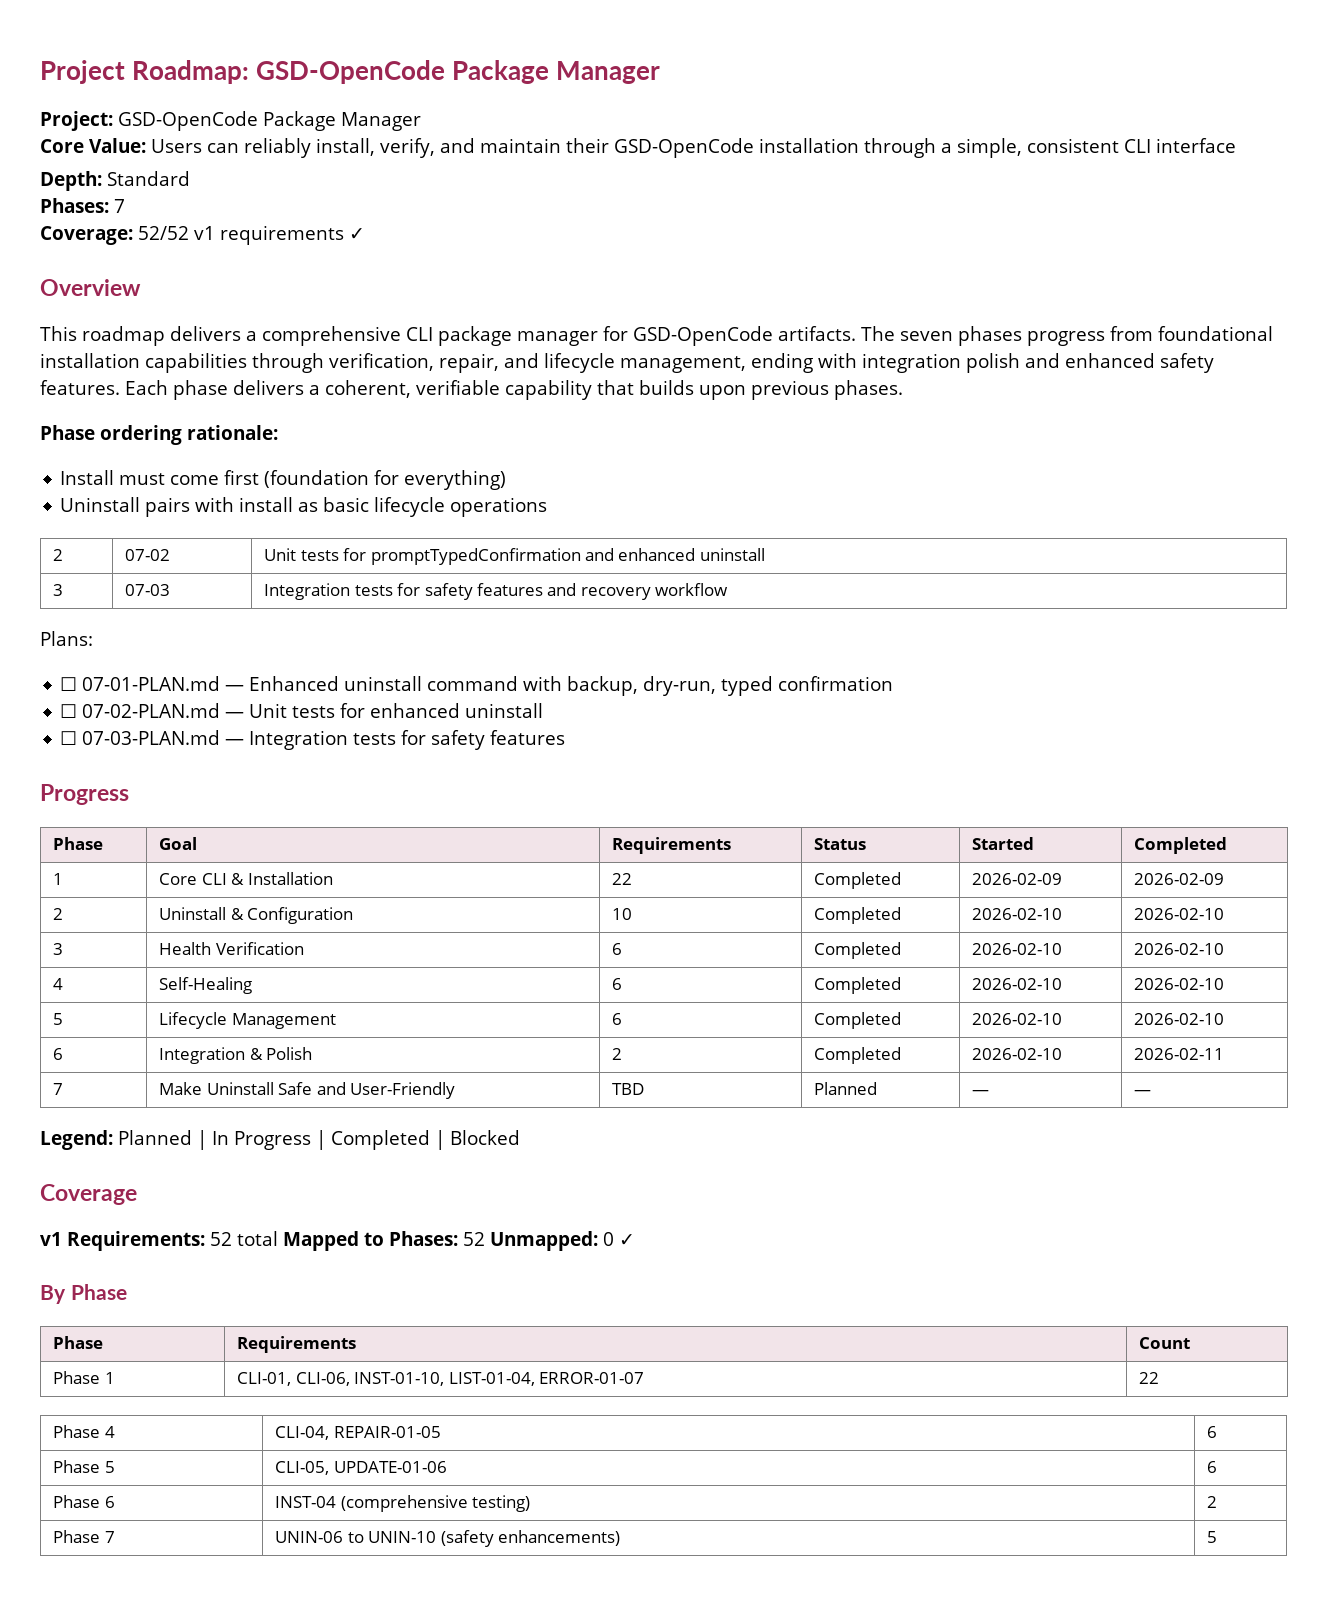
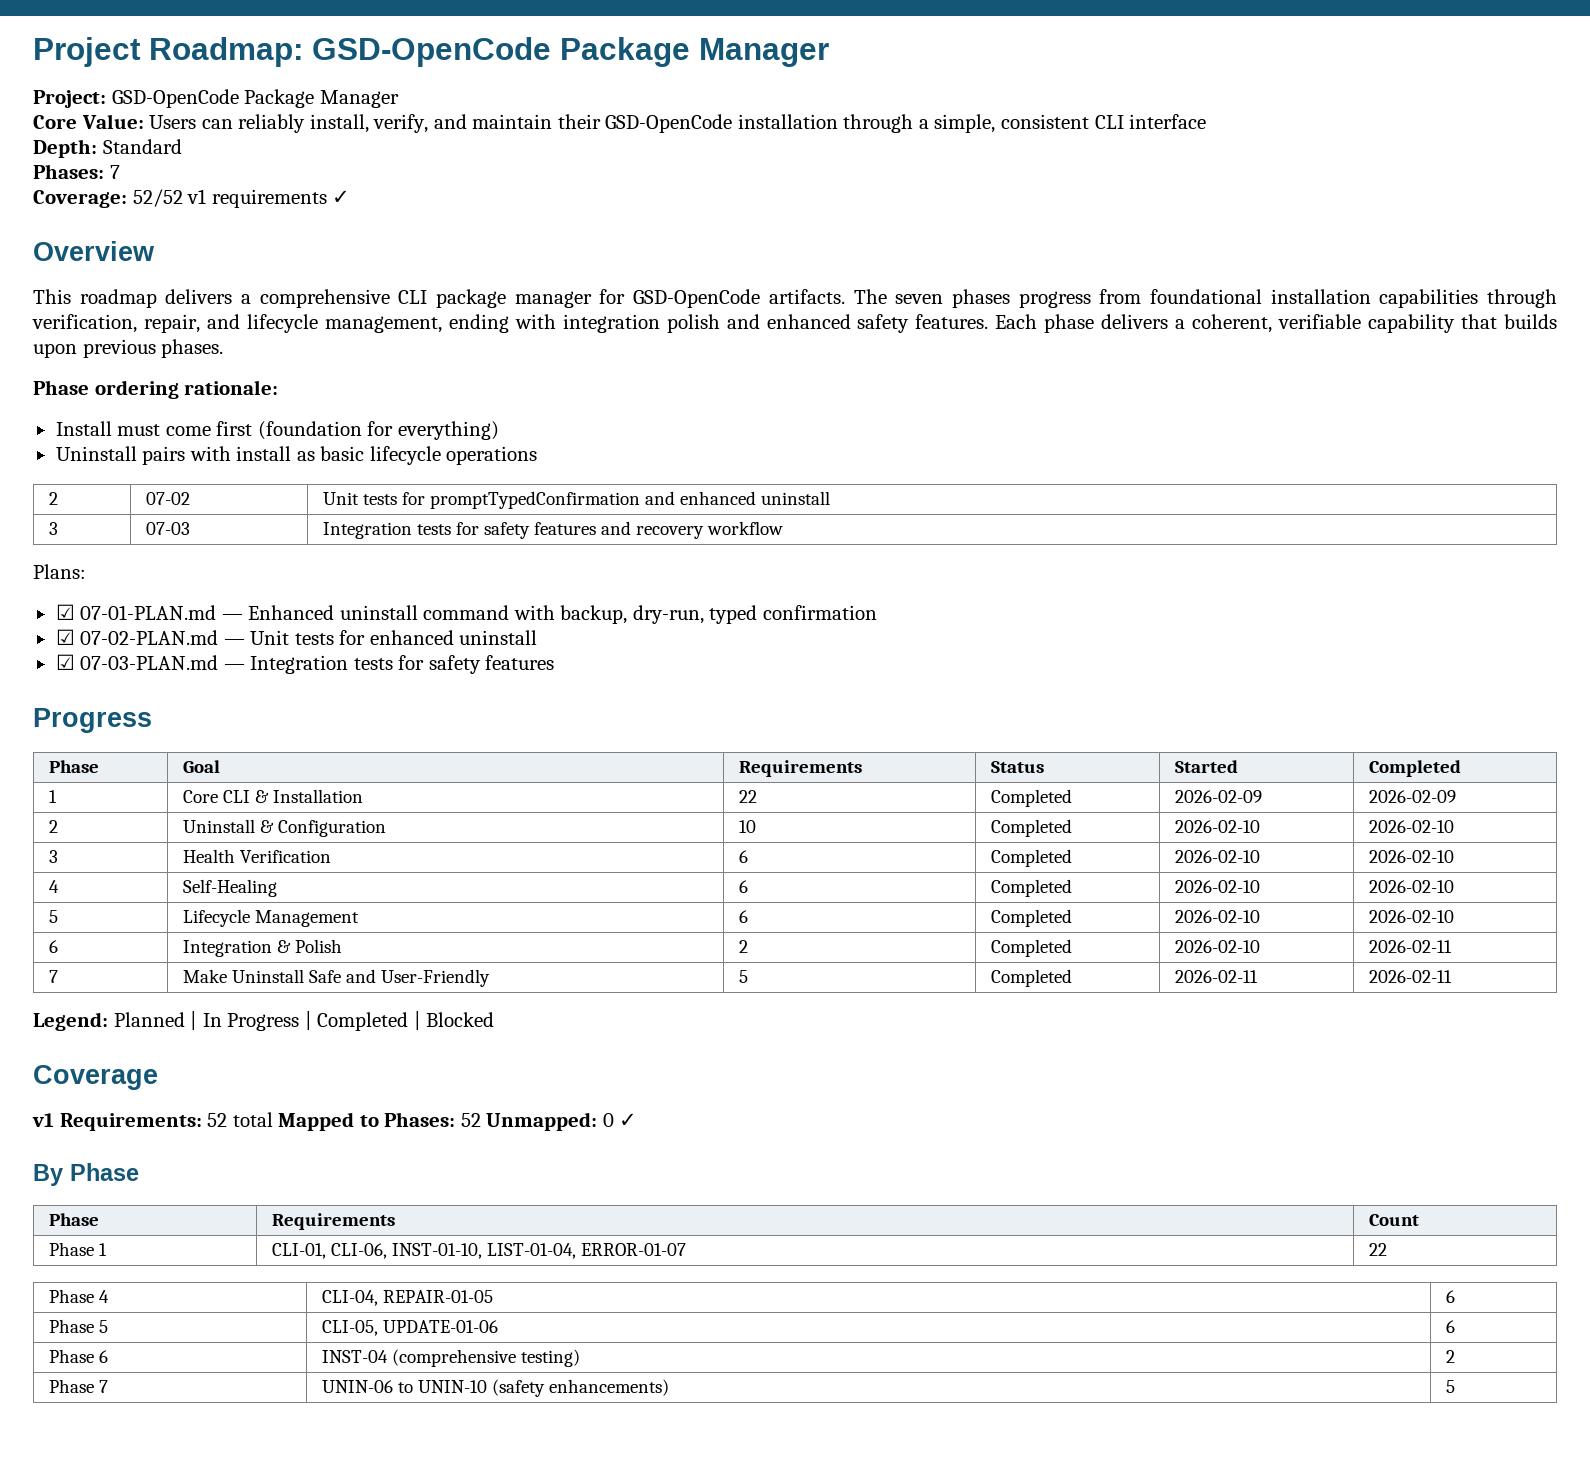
[60,677,78,691] ☐ -> [55,604,75,620] ☑
[60,704,78,718] ☐ -> [55,629,75,645] ☑
[60,731,78,745] ☐ -> [55,654,75,670] ☑
[612,1083,645,1095] [814,1082,878,1095] [972,1090,990,1095] [1134,1090,1152,1095] TBD | Planned | — | — -> [739,970,749,983] [991,969,1073,987] [1175,970,1259,983] [1369,970,1453,983] 5 | Completed | 2026-02-11 | 2026-02-11

